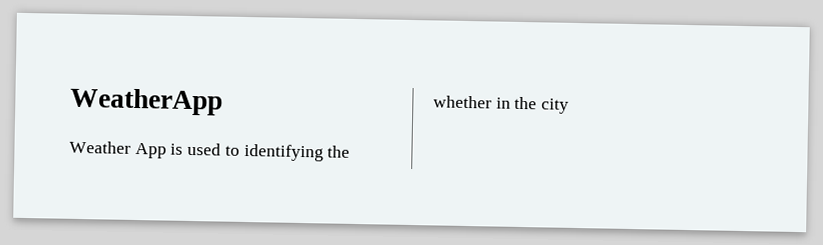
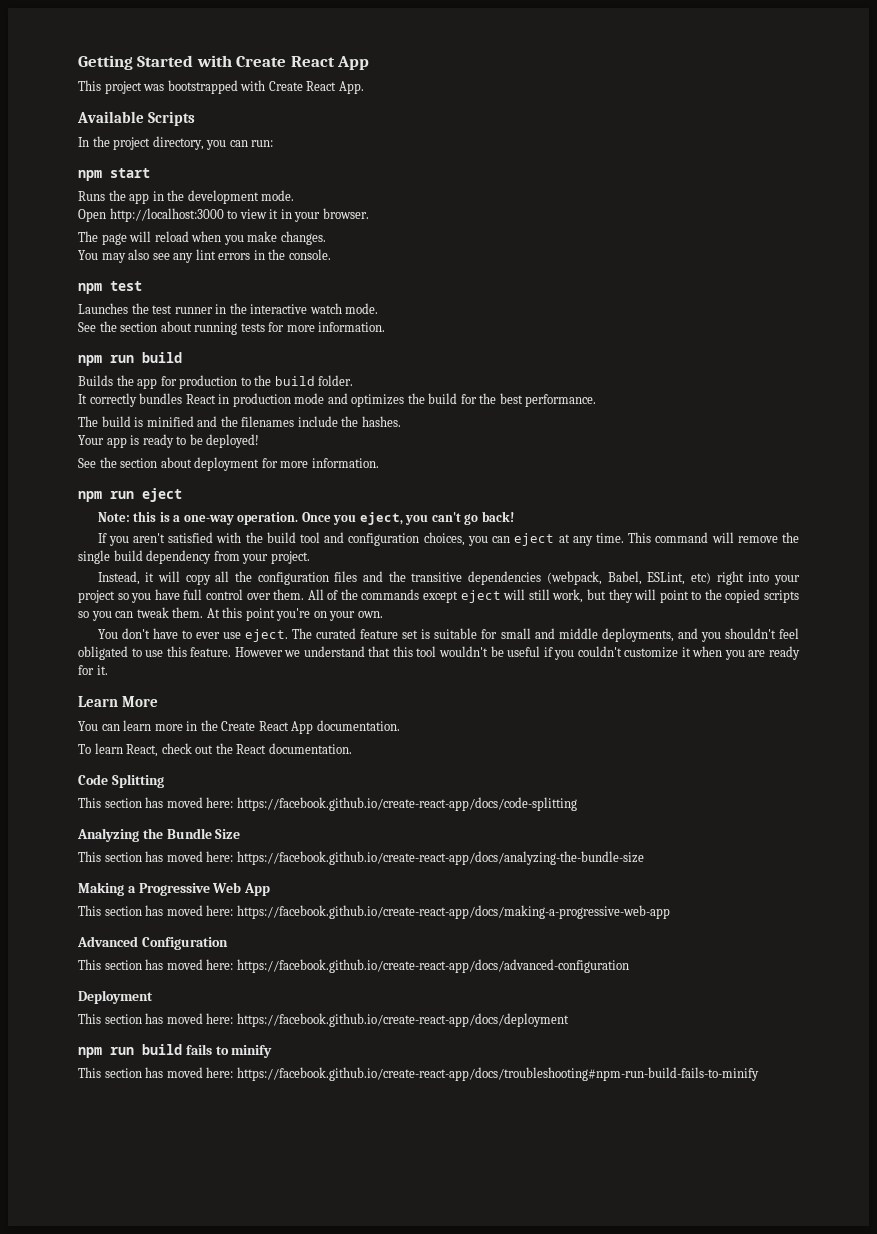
[70,87,223,116] [69,140,351,162] [433,95,570,114] WeatherApp // Weather App is used to identifying the whether in the city -> [78,55,370,70] [78,80,364,94] [77,111,196,126] [78,136,274,150] [78,168,150,181] [78,190,295,204] [78,208,369,222] [78,231,326,245] [78,249,331,263] [78,281,142,294] [78,303,379,314] [78,321,386,335] [78,352,182,366] [78,375,354,389] [78,393,597,407] [78,416,401,427] [78,434,260,448] [78,457,379,471] [78,488,182,502] [97,511,514,525] [97,532,800,546] [78,550,310,564] [97,571,800,585] [78,589,800,603] [78,607,383,621] [97,628,800,642] [78,646,800,660] [78,665,108,675] [78,696,159,707] [78,720,400,734] [78,743,352,757] [78,774,164,788] [78,797,577,811] [77,828,241,842] [78,851,644,865] [78,882,271,896] [78,905,670,919] [77,936,228,950] [78,959,629,973] [78,990,153,1004] [78,1013,569,1027] [78,1044,273,1058] [78,1067,759,1081] Getting Started with Create React App // This project was bootstrapped with Create React App. // Available Scripts // In the project directory, you can run: // npm start // Runs the app in the development mode. // Open http://localhost:3000 to view it in your browser. // The page will reload when you make changes. // You may also see any lint errors in the console. // npm test // Launches the test runner in the interactive watch mode. // See the section about running tests for more information. // npm run build // Builds the app for production to the build folder. // It correctly bundles React in production mode and optimizes the build for the best performance. // The build is minified and the filenames include the hashes. // Your app is ready to be deployed! // See the section about deployment for more information. // npm run eject // Note: this is a one-way operation. Once you eject, you can't go back! // If you aren't satisfied with the build tool and configuration choices, you can eject at any time. This command will remove the single build dependency from your project. // Instead, it will copy all the configuration files and the transitive dependencies (webpack, Babel, ESLint, etc) right into your project so you have full control over them. All of the commands except eject will still work, but they will point to the copied scripts so you can tweak them. At this point you're on your own. // You don't have to ever use eject. The curated feature set is suitable for small and middle deployments, and you shouldn't feel obligated to use this feature. However we understand that this tool wouldn't be useful if you couldn't customize it when you are ready for it. // Learn More // You can learn more in the Create React App documentation. // To learn React, check out the React documentation. // Code Splitting // This section has moved here: https://facebook.github.io/create-react-app/docs/code-splitting // Analyzing the Bundle Size // This section has moved here: https://facebook.github.io/create-react-app/docs/analyzing-the-bundle-size // Making a Progressive Web App // This section has moved here: https://facebook.github.io/create-react-app/docs/making-a-progressive-web-app // Advanced Configuration // This section has moved here: https://facebook.github.io/create-react-app/docs/advanced-configuration // Deployment // This section has moved here: https://facebook.github.io/create-react-app/docs/deployment // npm run build fails to minify // This section has moved here: https://facebook.github.io/create-react-app/docs/troubleshooting#npm-run-build-fails-to-minify

